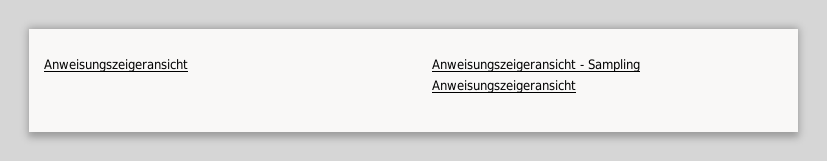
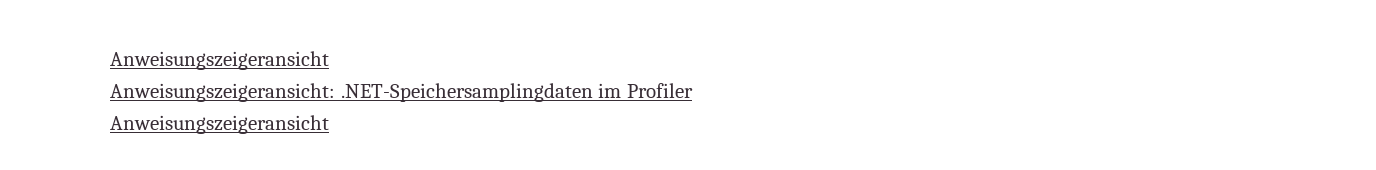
[432,59,640,72] Anweisungszeigeransicht - Sampling -> [110,83,693,102] Anweisungszeigeransicht: .NET-Speichersamplingdaten im Profiler

